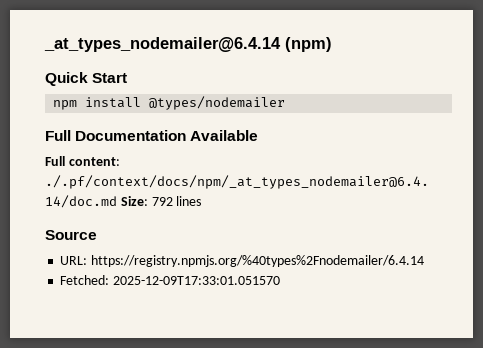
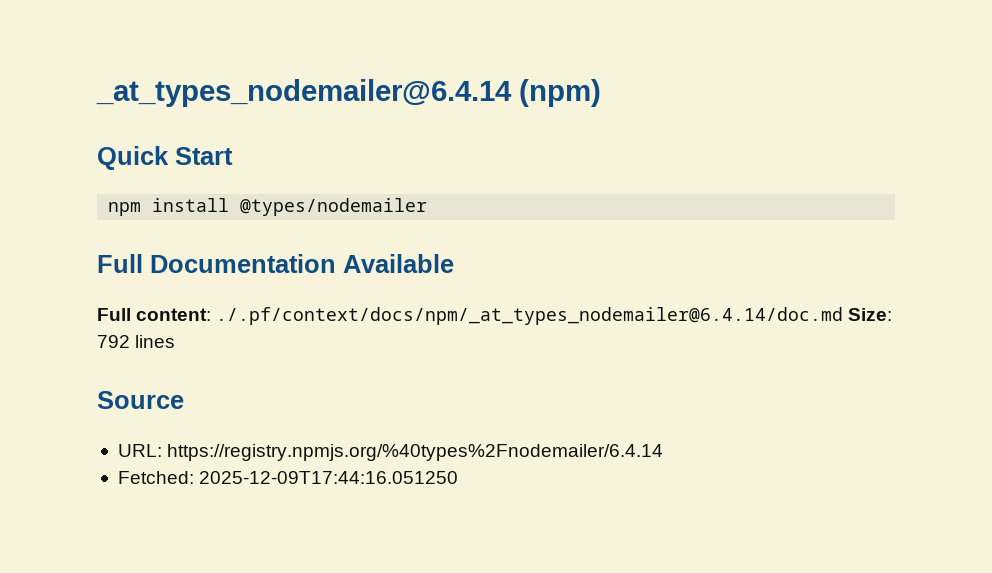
[113,276,281,285] 2025-12-09T17:33:01.051570 -> [199,471,459,484] 2025-12-09T17:44:16.051250

